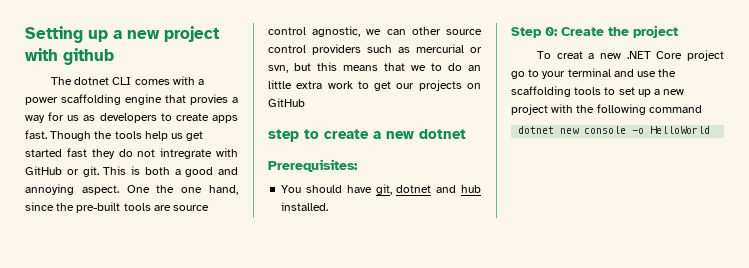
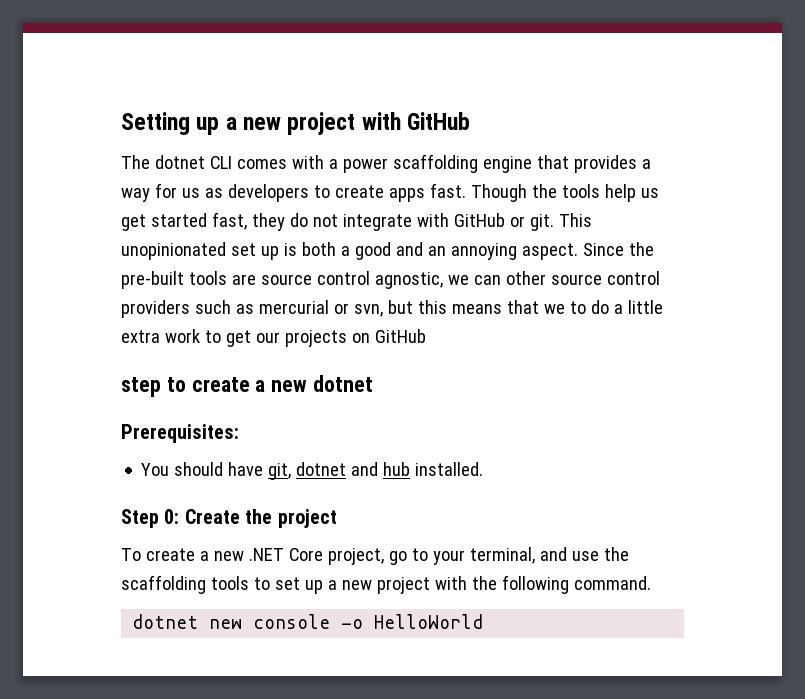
[63,48,114,65] github -> [407,112,471,130] GitHub
[190,94,228,105] provies -> [573,155,637,173] provides
[66,148,87,157] fast -> [211,212,247,230] fast,
[160,148,213,159] intregrate -> [342,214,412,231] integrate
(127, 170) none -> [121,242,279,260] unopinionated set up
(238, 171) none -> [427,246,446,256] an
[126,185,238,195] [25,202,54,211] One the one hand, since -> [582,243,624,256] Since
[468,65,481,71] an -> [613,304,623,314] a
[556,51,583,59] creat -> [145,548,195,561] create
[687,50,724,61] project -> [327,548,384,565] project,
[567,68,611,77] terminal -> [469,547,535,564] terminal,
[648,105,702,113] command -> [573,576,651,590] command.

